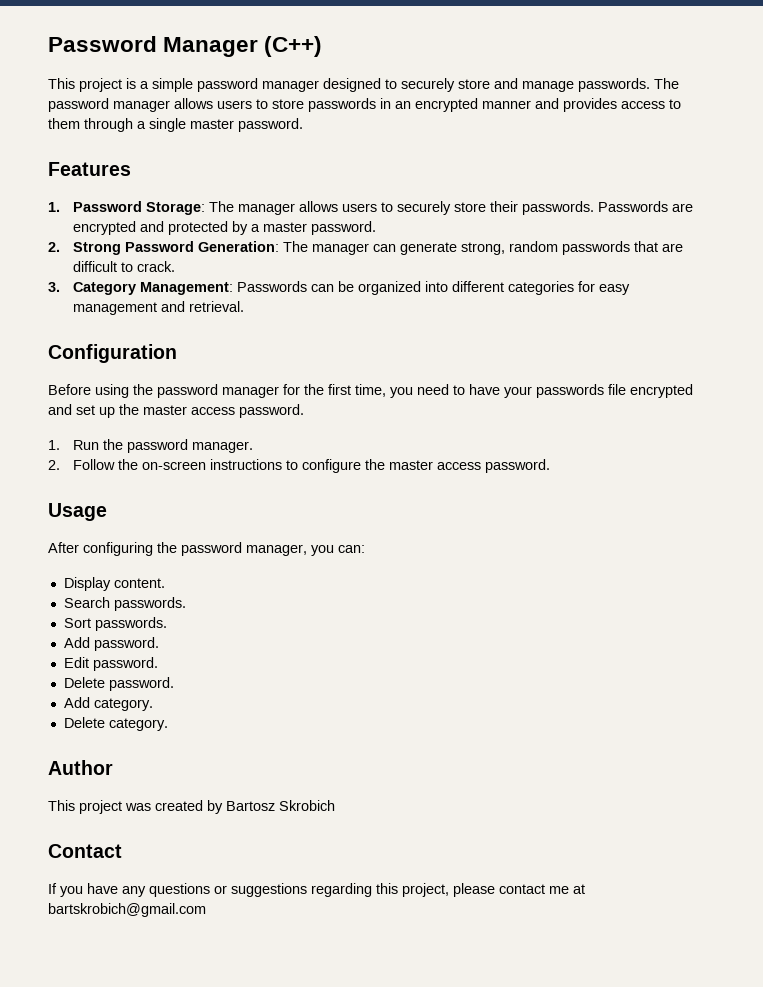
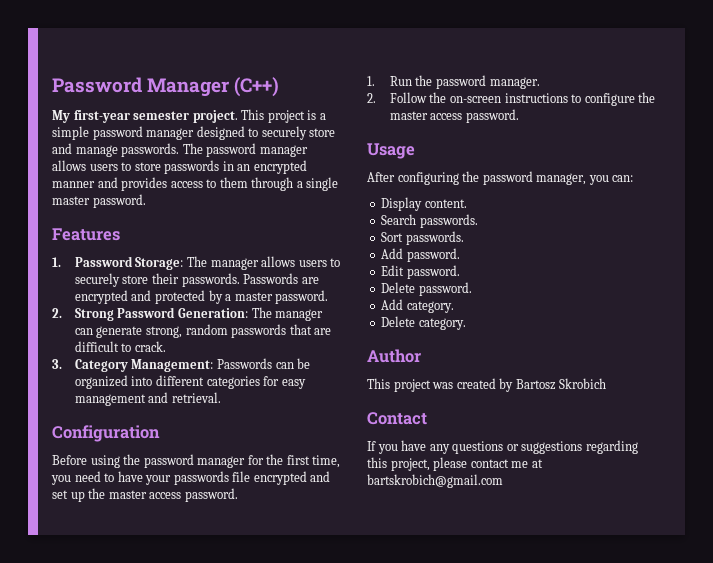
(323, 46) none -> [52,110,238,123] My first-year semester project.

